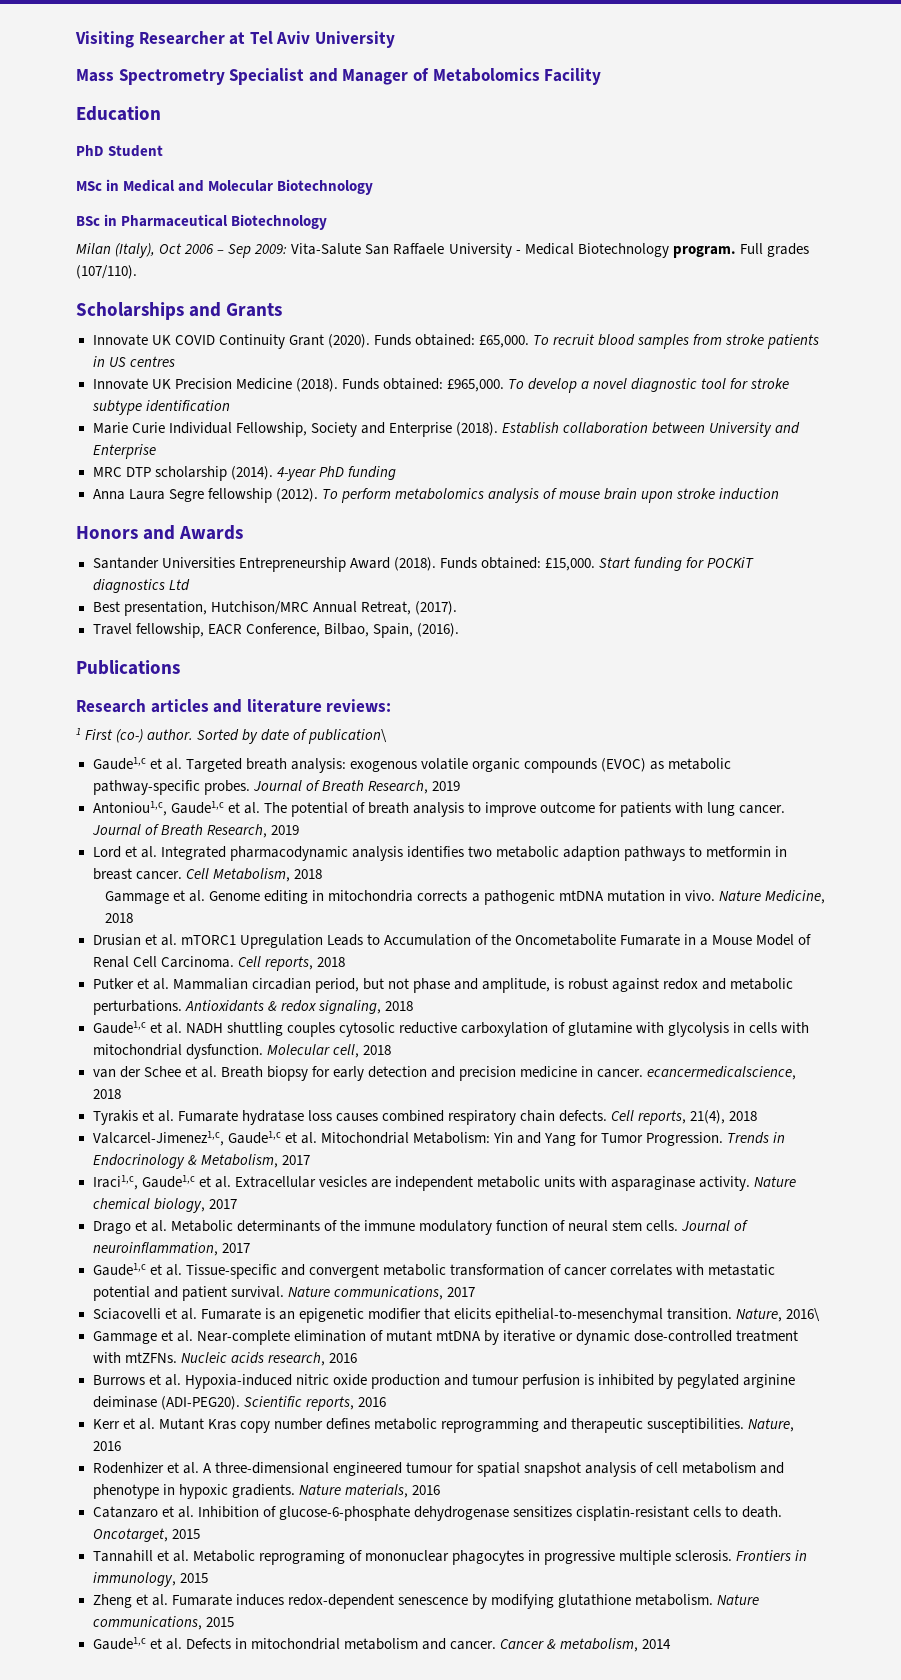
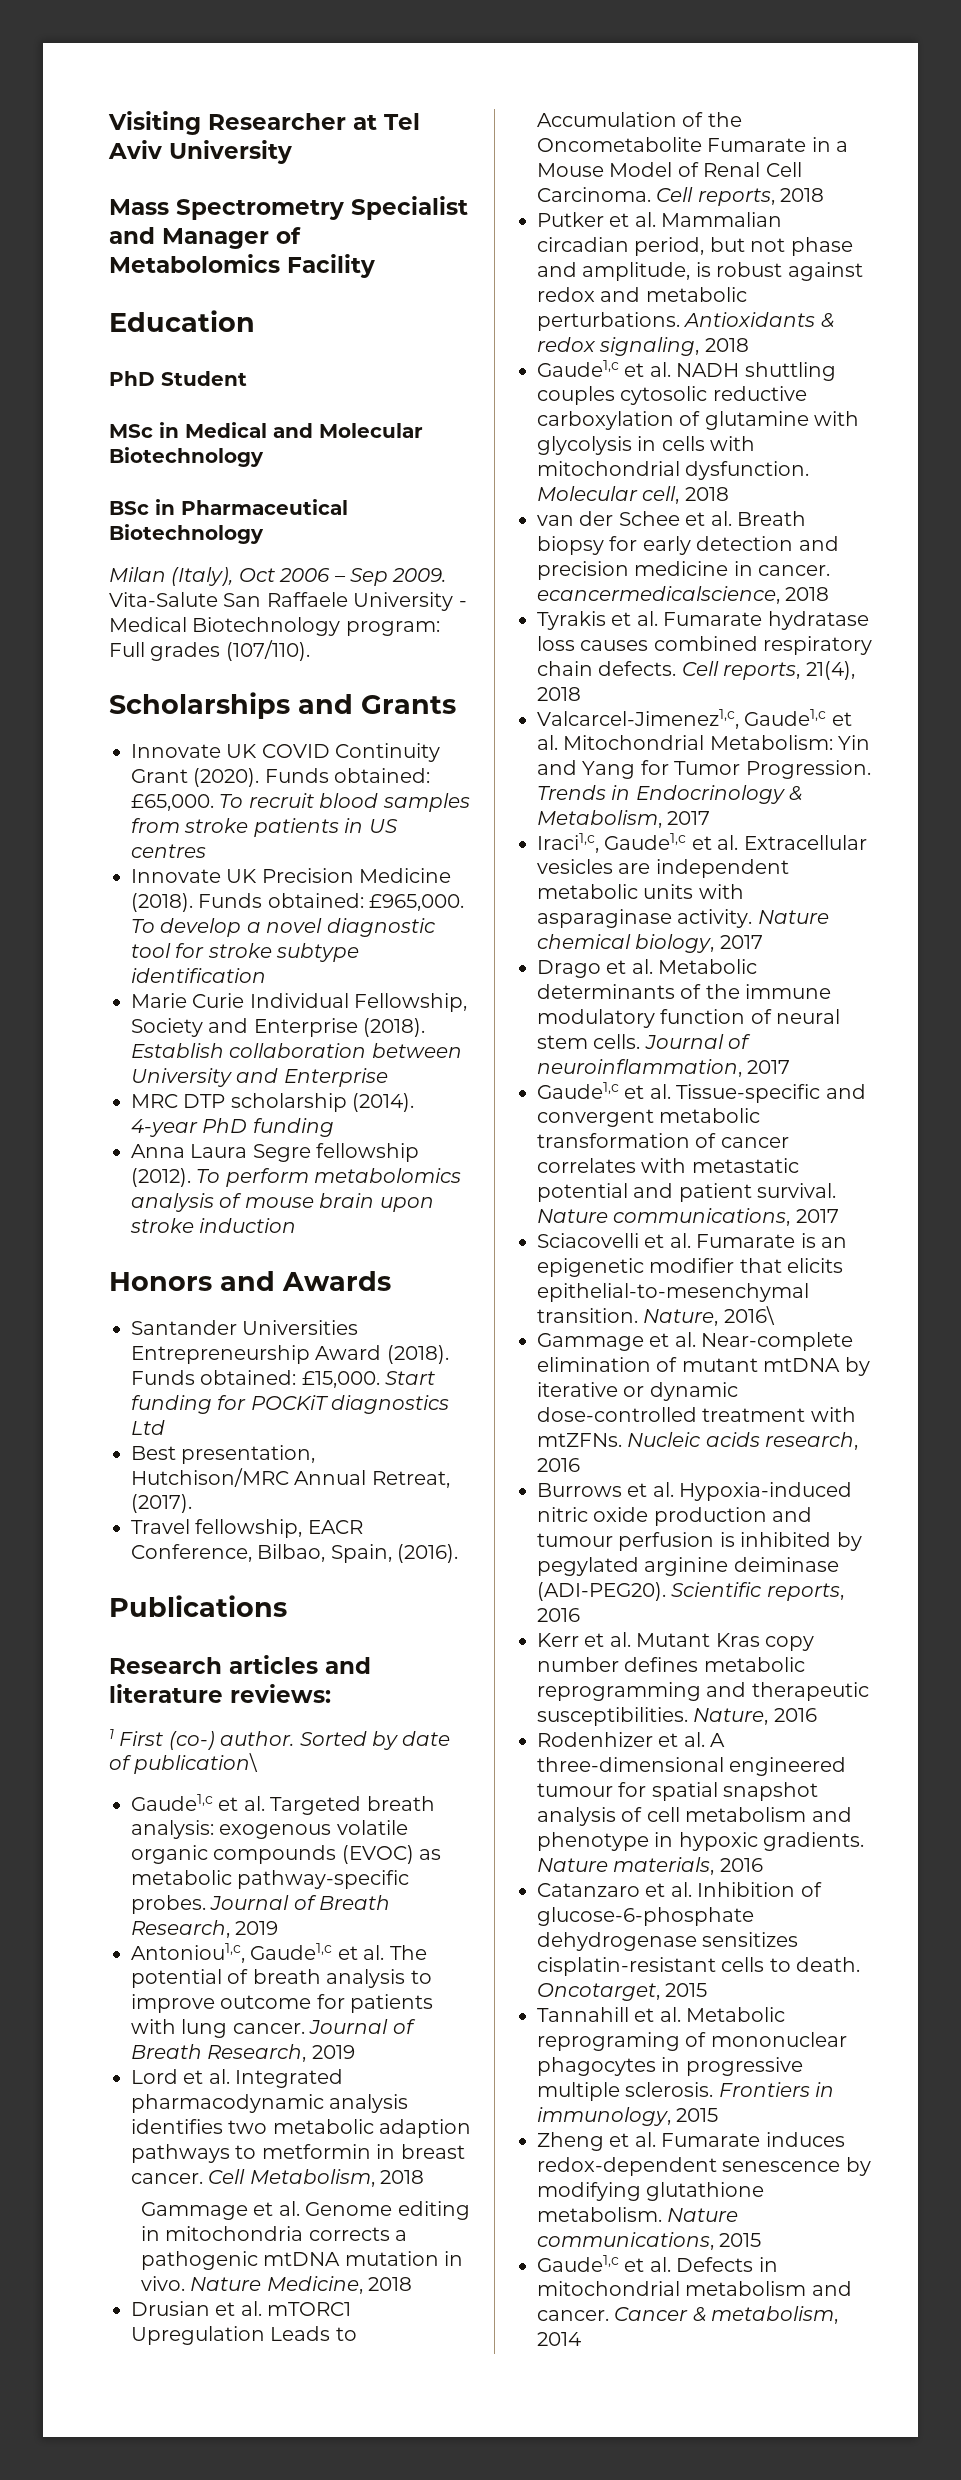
[254,244,288,254] 2009: -> [392,568,447,582] 2009.
[672,246,736,258] program. -> [345,621,440,636] program:

